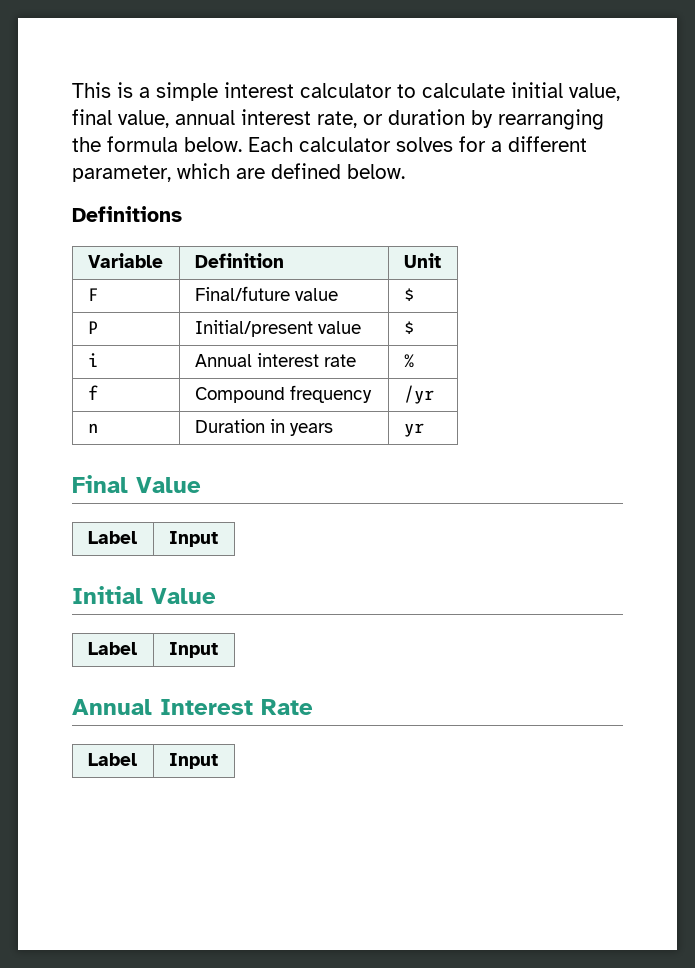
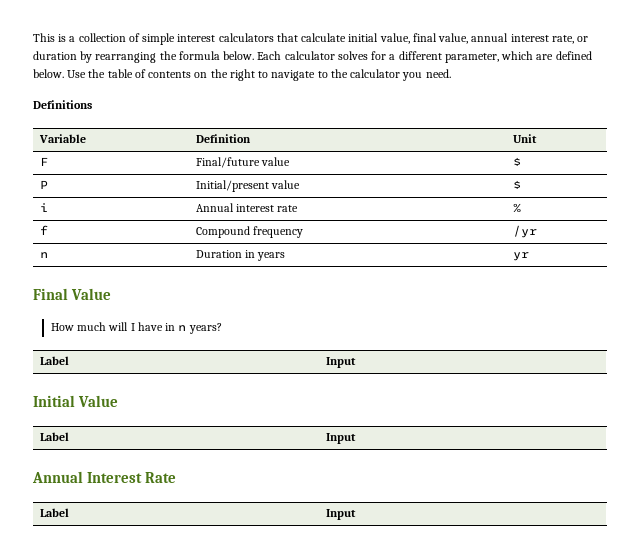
[156,82,416,101] simple interest calculator to -> [78,33,298,45] collection of simple interest calculators that
(405, 171) none -> [67,69,451,81] Use the table of contents on the right to navigate to the calculator you need.
(201, 485) none -> [50,322,222,334] // How much will I have in n years?

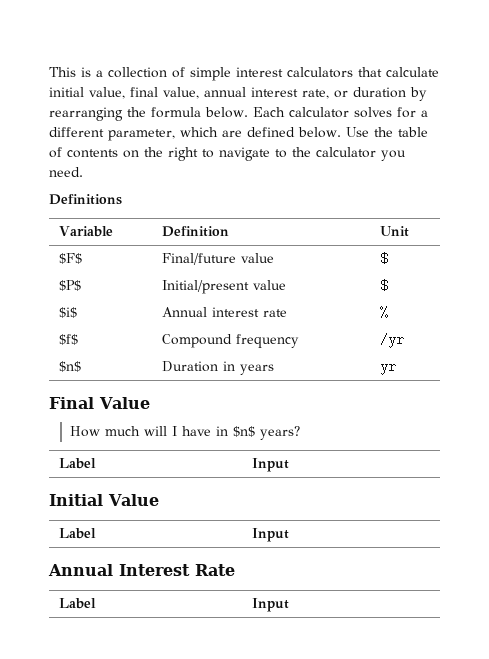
[39,157,48,166] F -> [58,253,82,264] $F$
[39,180,48,189] P -> [58,280,81,291] $P$
[39,203,48,212] i -> [58,307,77,318] $i$
[39,225,48,235] f -> [58,334,78,345] $f$
[39,252,48,258] n -> [58,361,81,372] $n$
[178,325,187,331] n -> [232,426,255,437] $n$

